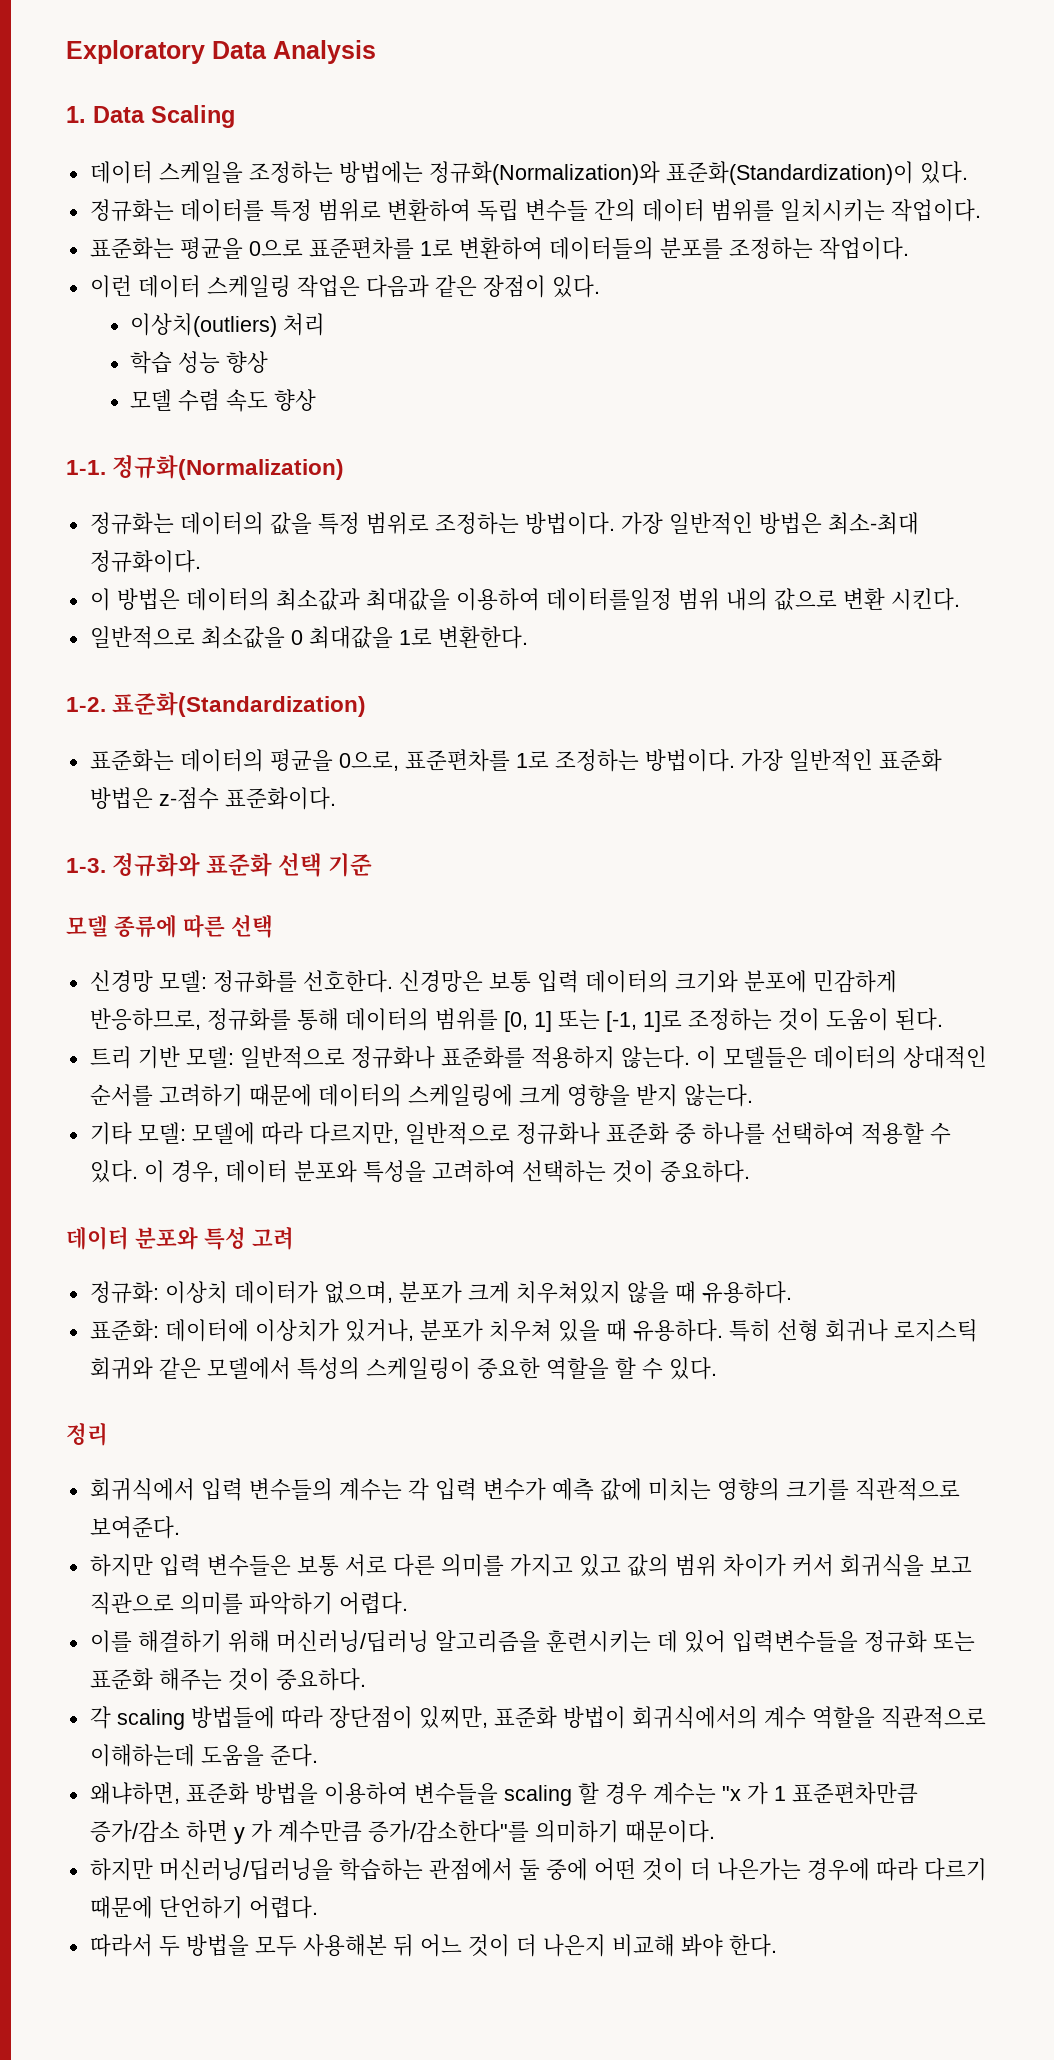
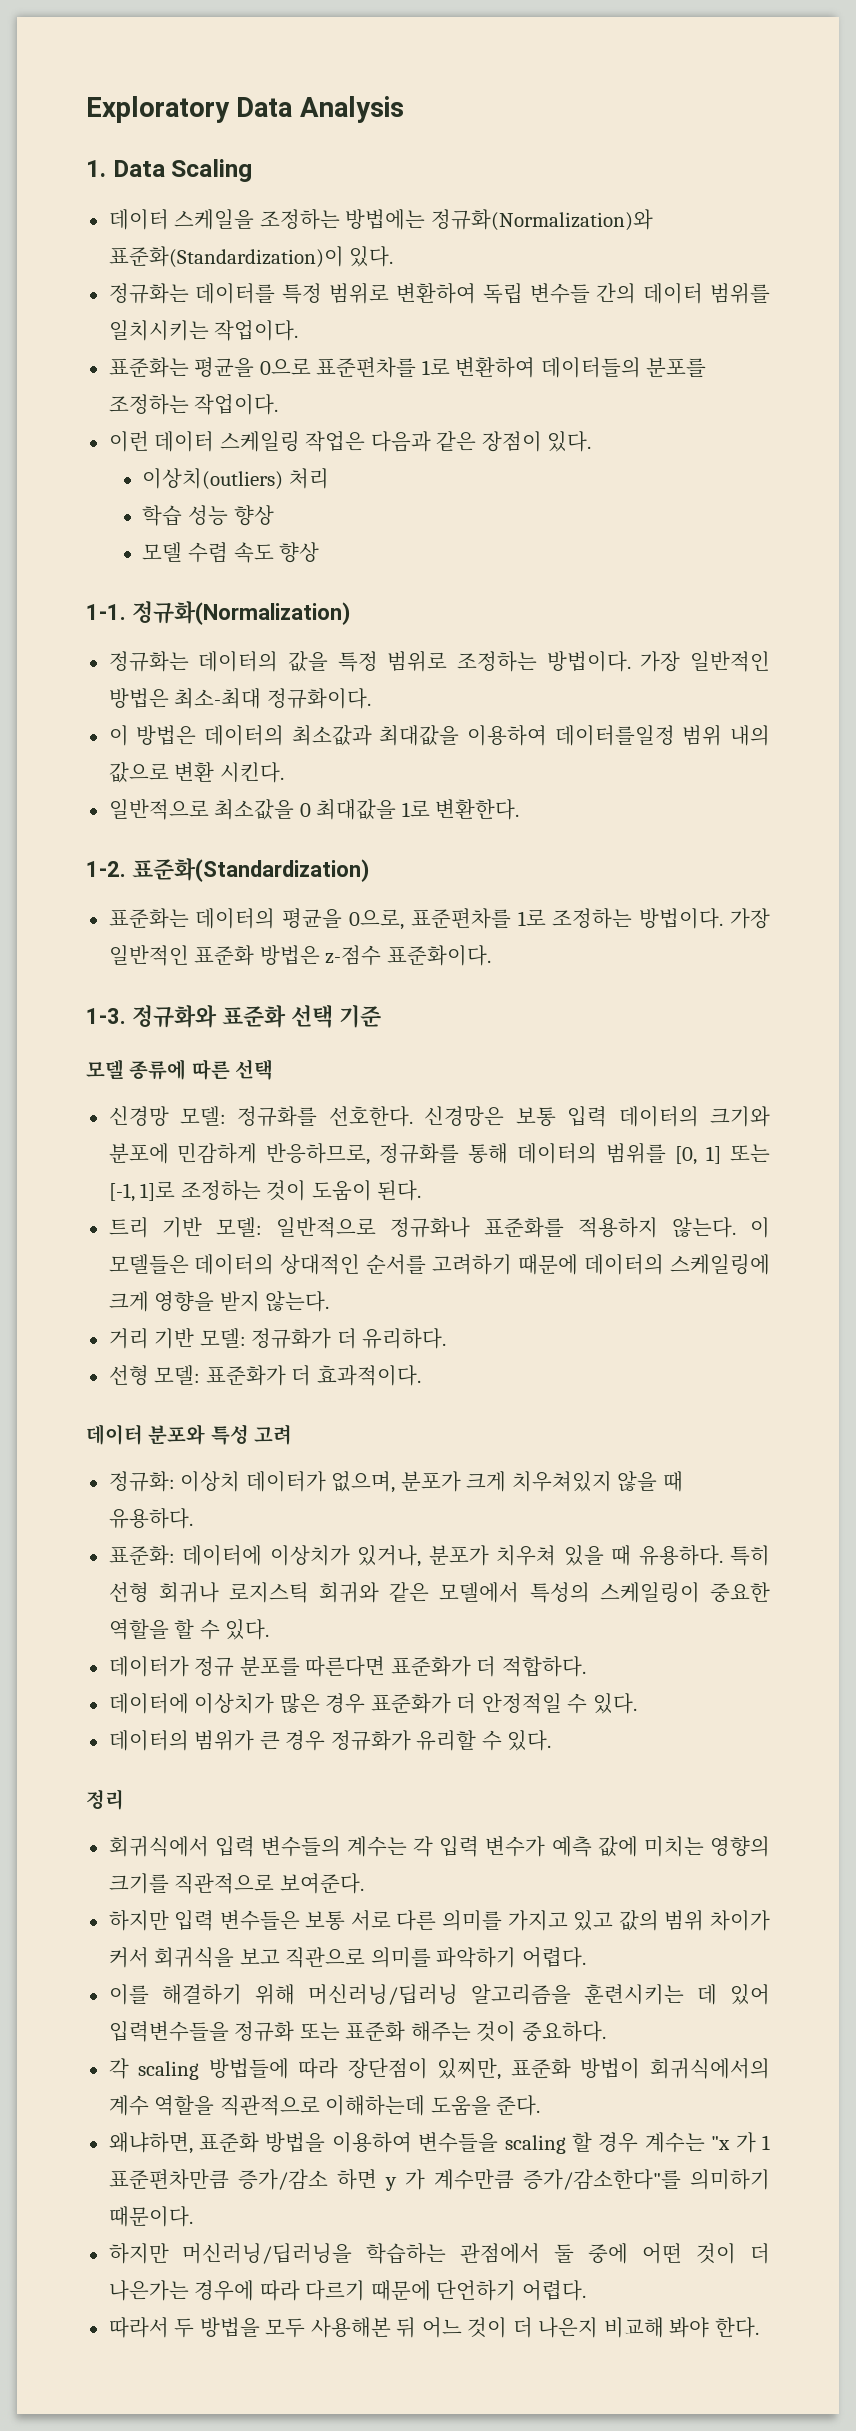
[89,1122,951,1145] [89,1160,750,1183] 기타 모델: 모델에 따라 다르지만, 일반적으로 정규화나 표준화 중 하나를 선택하여 적용할 수 있다. 이 경우, 데이터 분포와 특성을 고려하여 선택하는 것이 중요하다. -> [108,1328,447,1349] [108,1365,421,1386] 거리 기반 모델: 정규화가 더 유리하다. // 선형 모델: 표준화가 더 효과적이다.
(717, 1368) none -> [108,1656,586,1677] [108,1693,637,1714] [108,1730,552,1751] // 데이터가 정규 분포를 따른다면 표준화가 더 적합하다. // 데이터에 이상치가 많은 경우 표준화가 더 안정적일 수 있다. // 데이터의 범위가 큰 경우 정규화가 유리할 수 있다.

